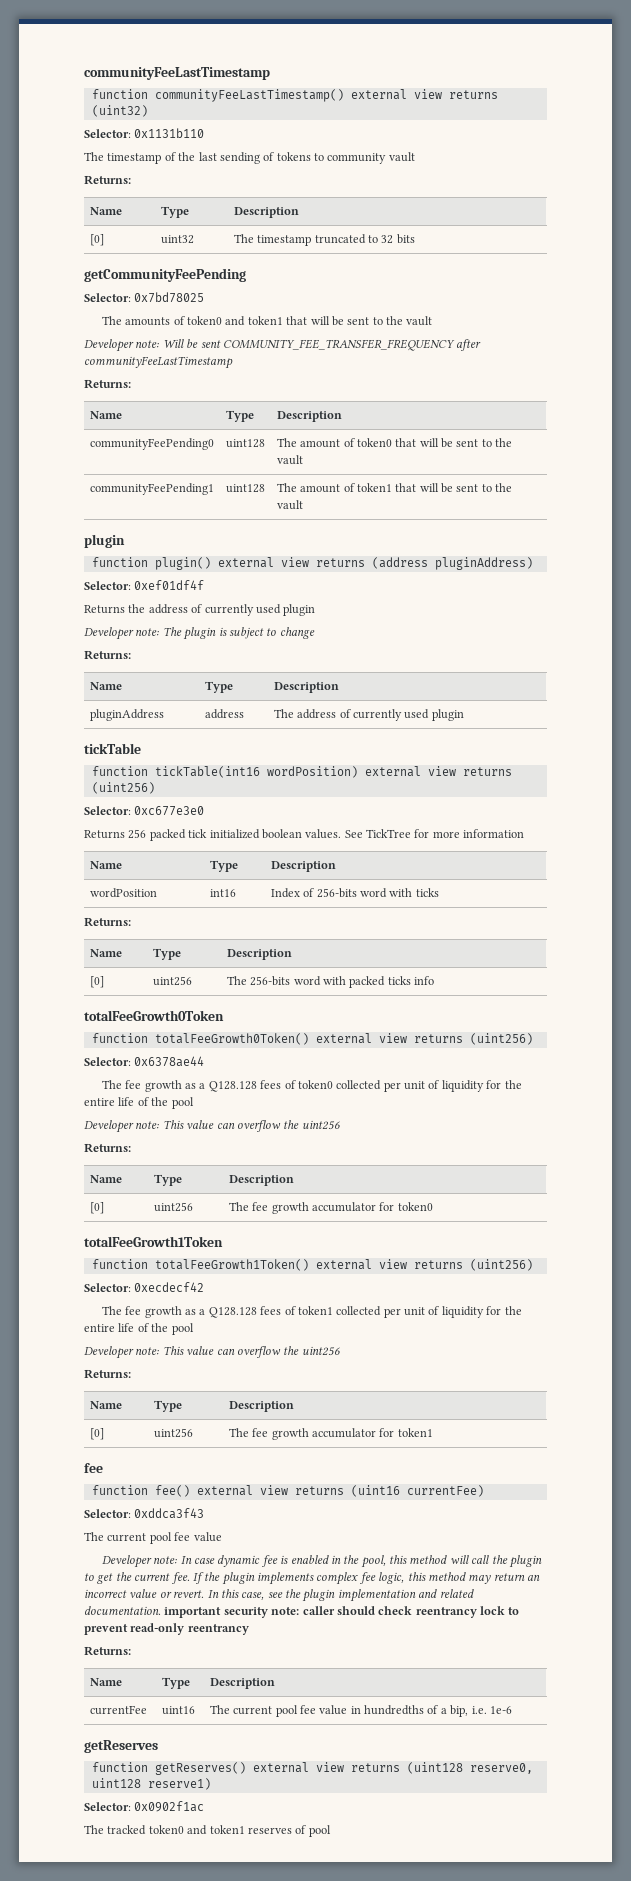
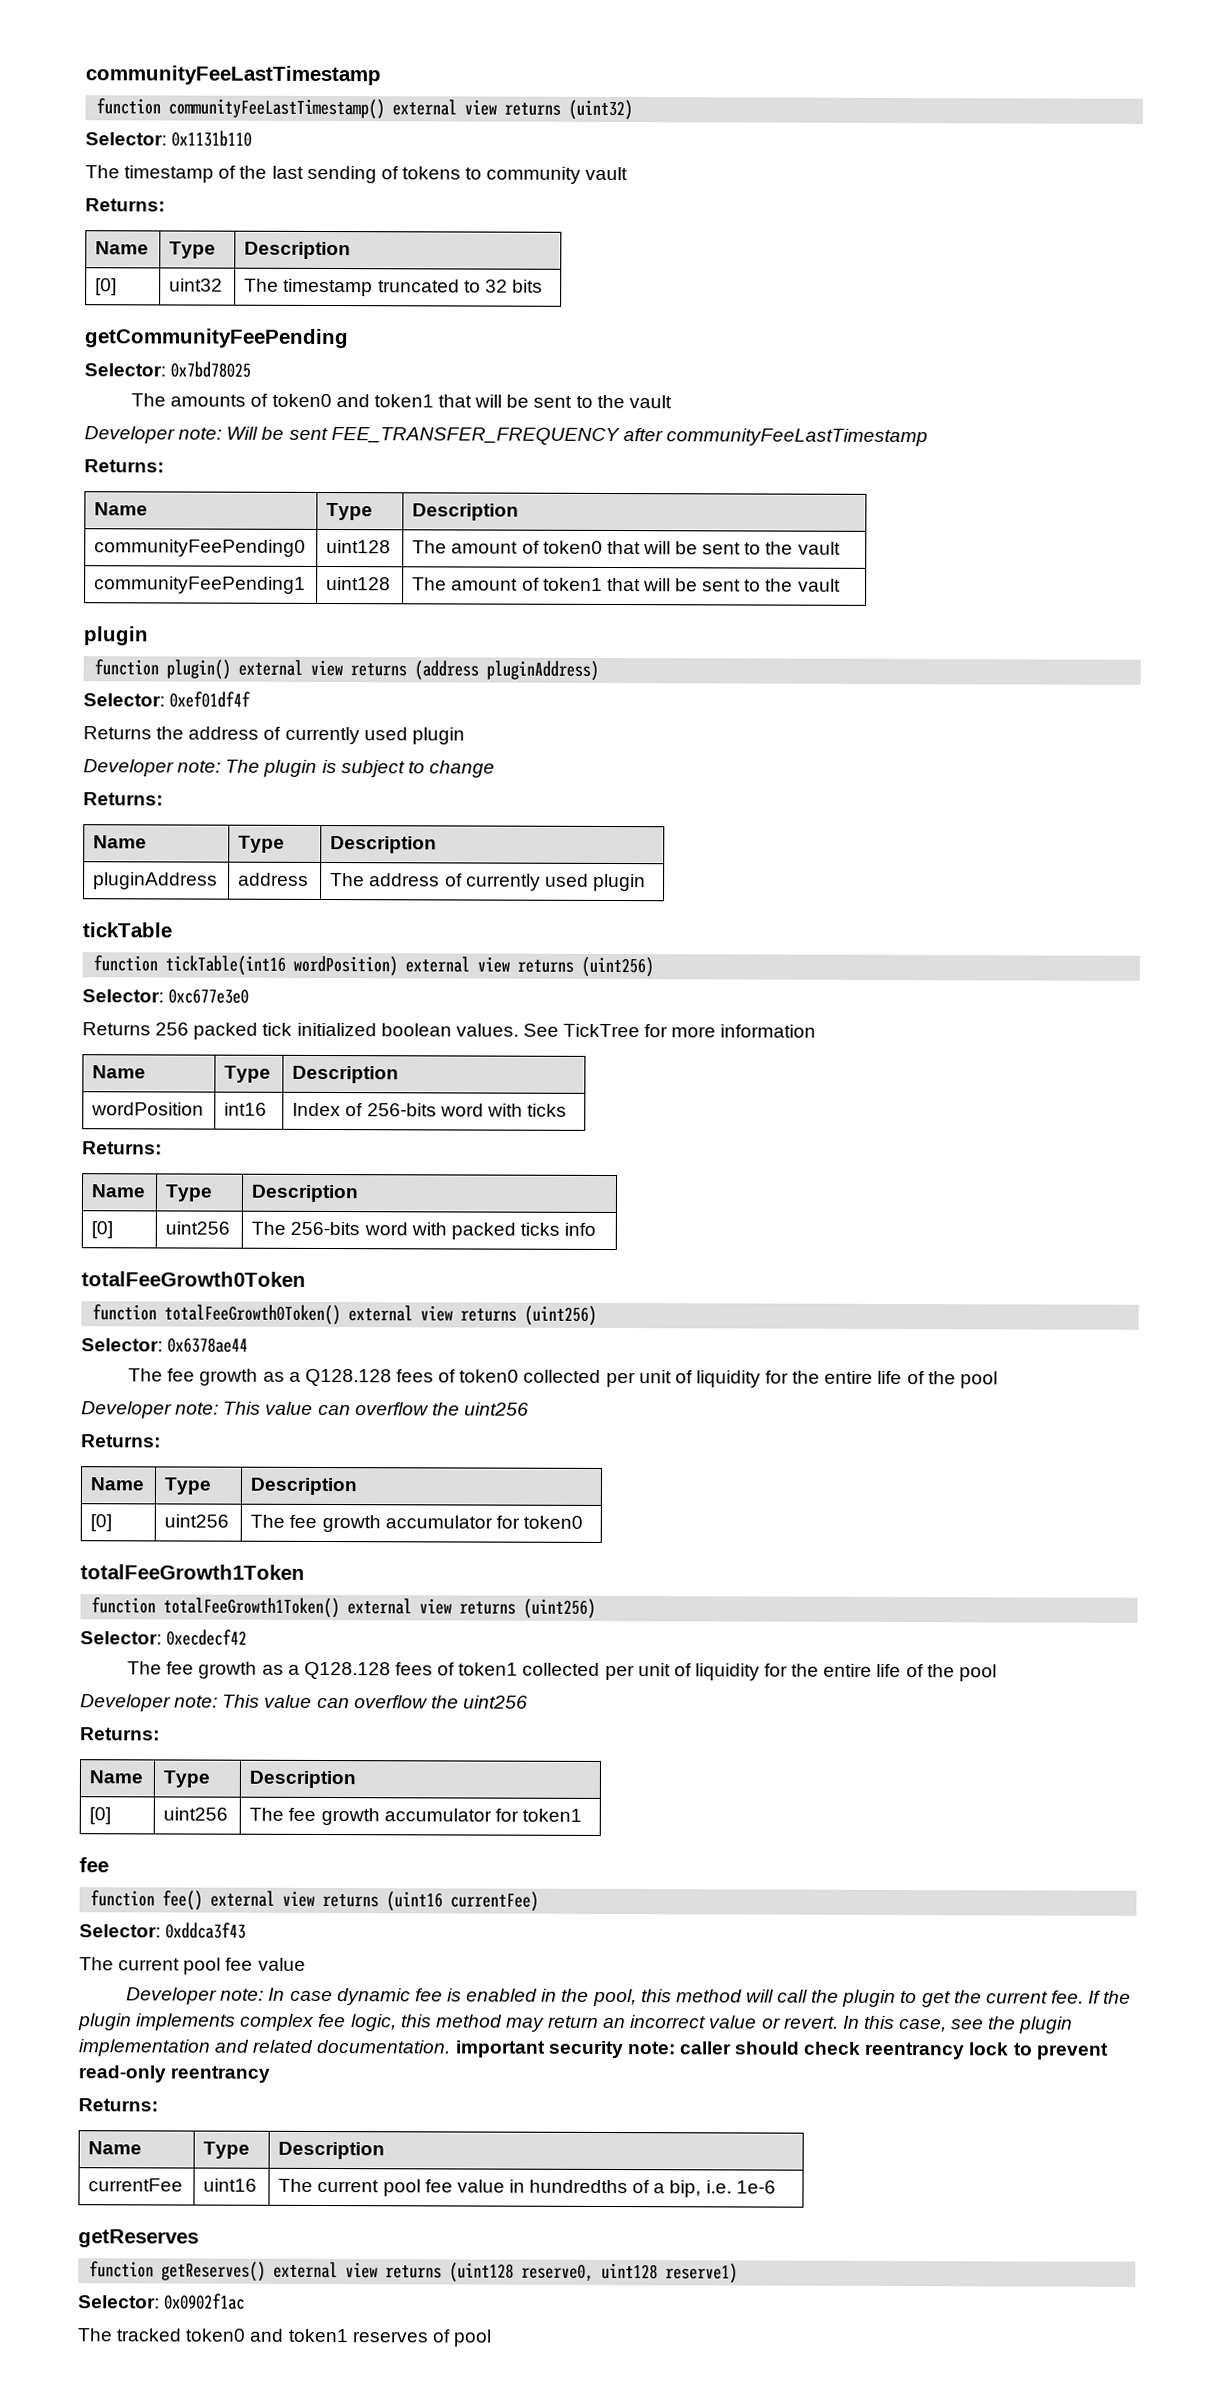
[222,339,455,351] COMMUNITY_FEE_TRANSFER_FREQUENCY -> [330,427,620,446] FEE_TRANSFER_FREQUENCY

